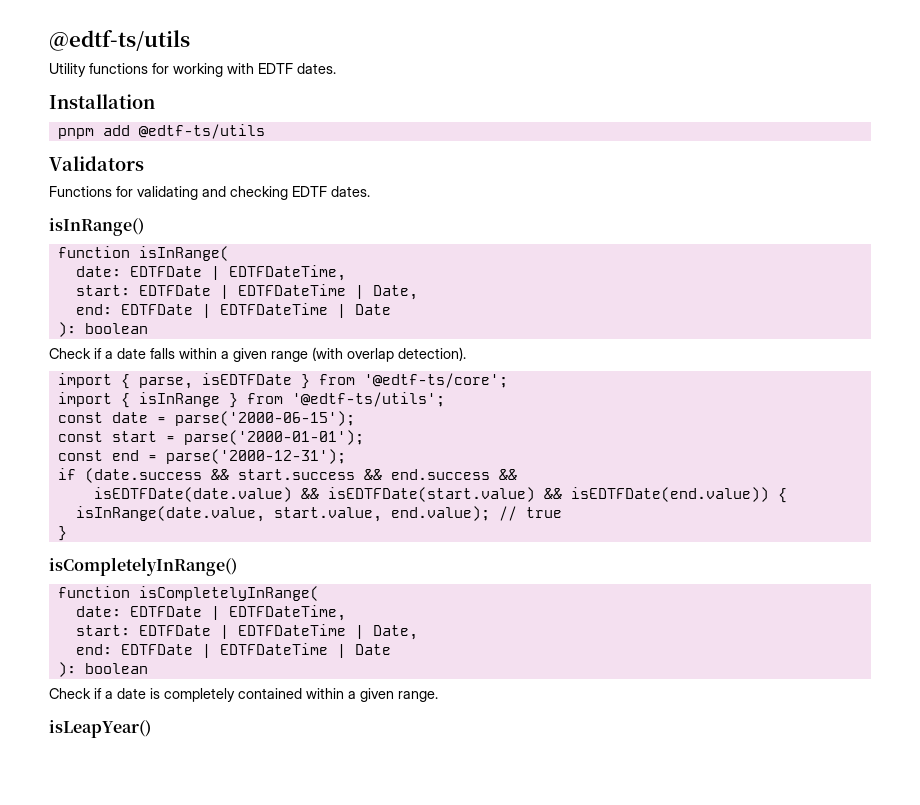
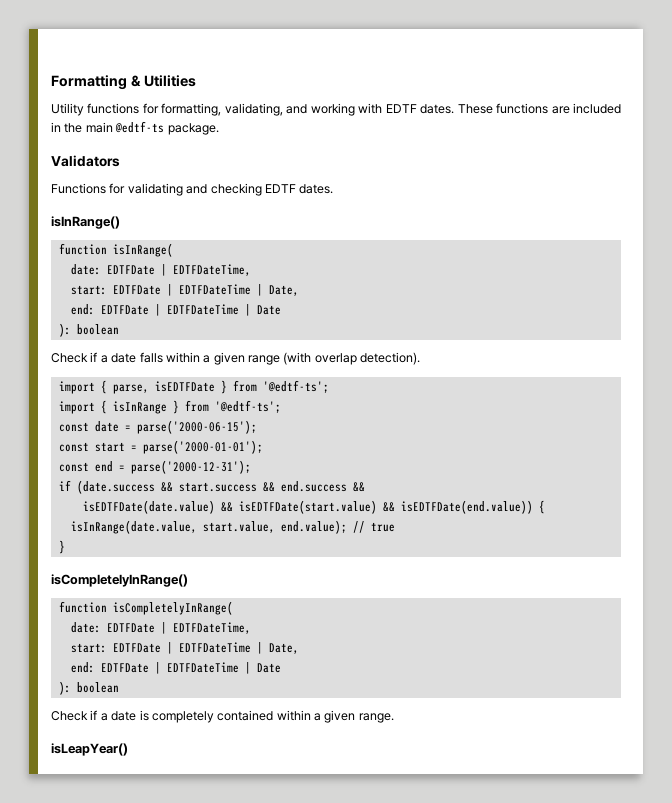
[49,30,190,51] @edtf-ts/utils -> [51,75,196,90] Formatting & Utilities
(169, 68) none -> [161,103,308,116] formatting, validating, and
[49,94,155,109] [57,124,265,139] // Installation // pnpm add @edtf-ts/utils -> [457,103,621,114] [51,121,219,135] These functions are included in the main @edtf-ts package.
[363,373,508,388] '@edtf-ts/core'; -> [262,380,329,393] '@edtf-ts';
[291,392,445,407] '@edtf-ts/utils'; -> [214,400,281,413] '@edtf-ts';

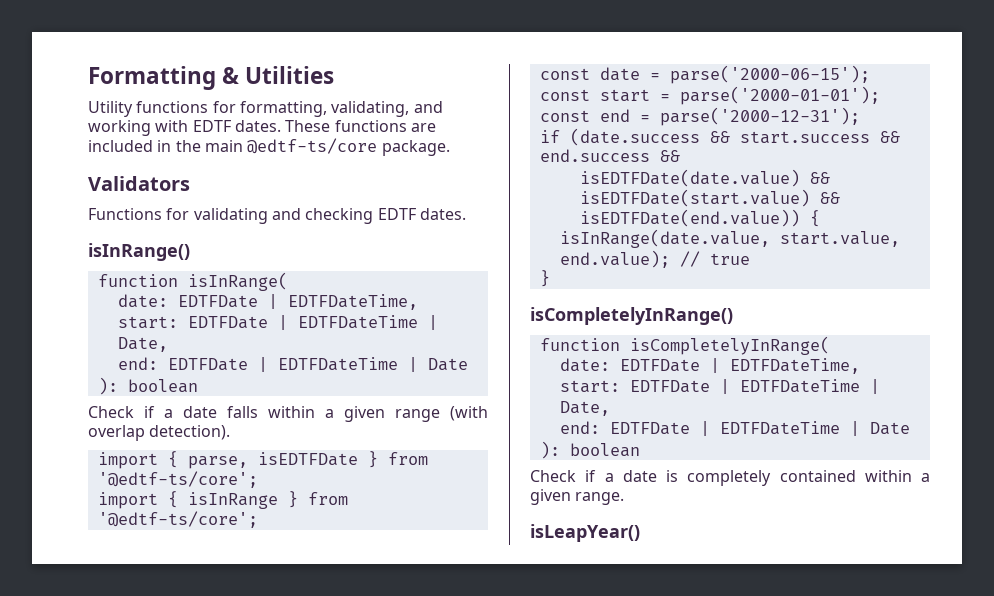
[115,121,165,133] @edtf-ts -> [247,138,378,154] @edtf-ts/core
[262,380,329,393] '@edtf-ts'; -> [97,471,258,488] '@edtf-ts/core';
[214,400,281,413] '@edtf-ts'; -> [97,511,258,528] '@edtf-ts/core';

